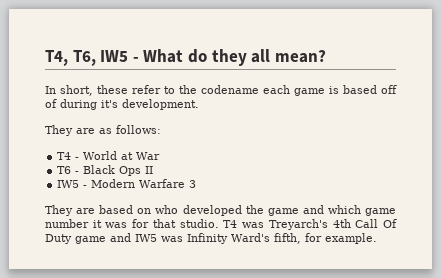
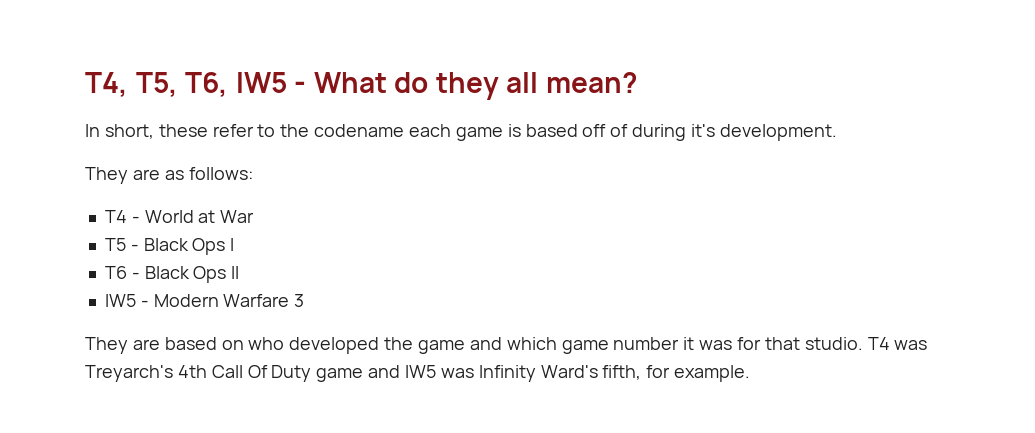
(68, 58) none -> [135,72,178,97] T5,
(161, 156) none -> [104,238,235,255] // T5 - Black Ops I

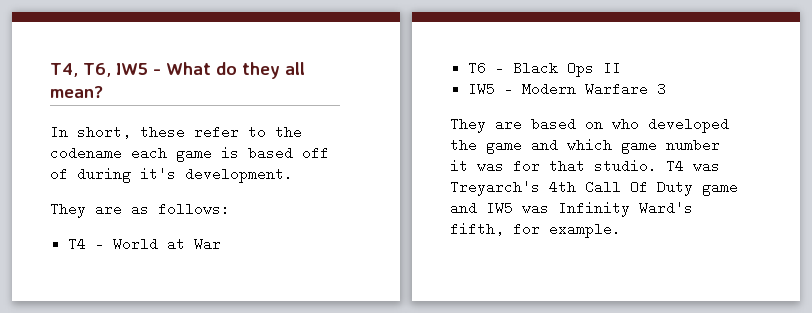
[135,72,178,97] T5, -> (78, 70) none
[104,238,235,255] // T5 - Black Ops I -> (222, 244) none

